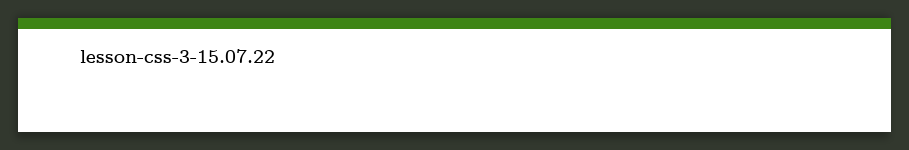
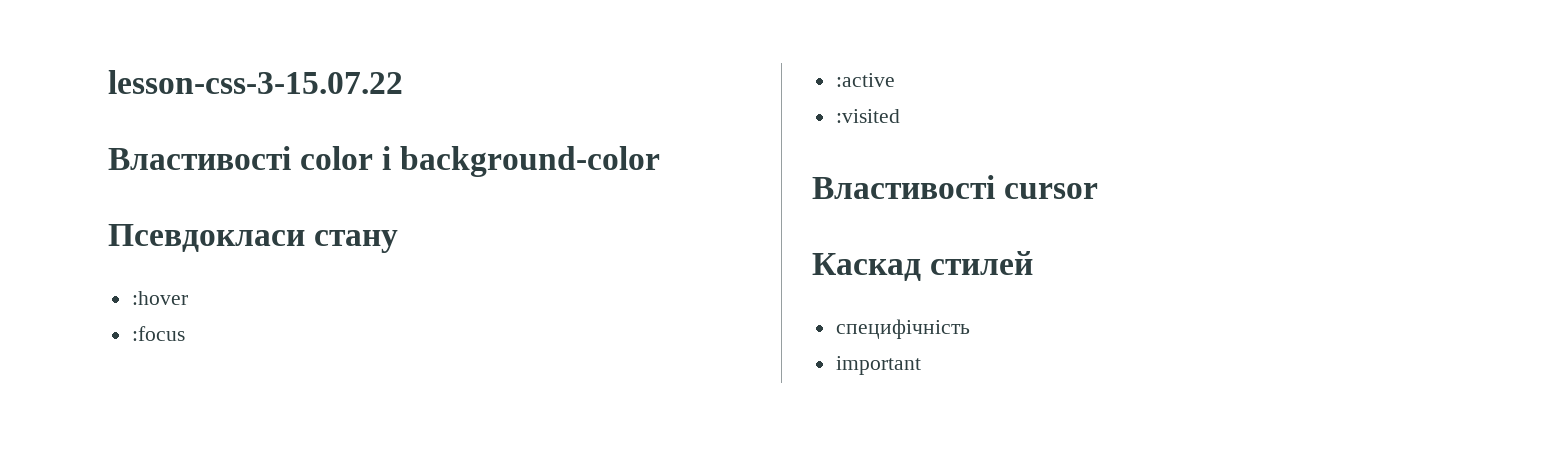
(275, 56) none -> [108,146,661,177] [108,224,399,253] [131,291,188,305] [131,326,185,341] [835,73,895,87] [835,109,900,123] [812,175,1099,199] [812,251,1034,281] [835,319,970,339] [835,356,921,375] // Властивості color і background-color // Псевдокласи стану // :hover // :focus // :active // :visited // Властивості cursor // Каскад стилей // специфічність // important

